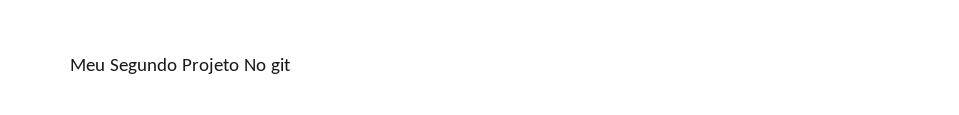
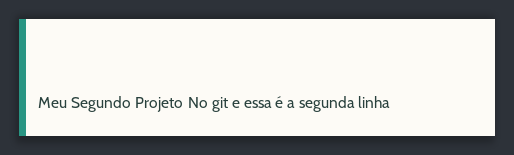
(291, 66) none -> [231,96,390,112] e essa é a segunda linha

